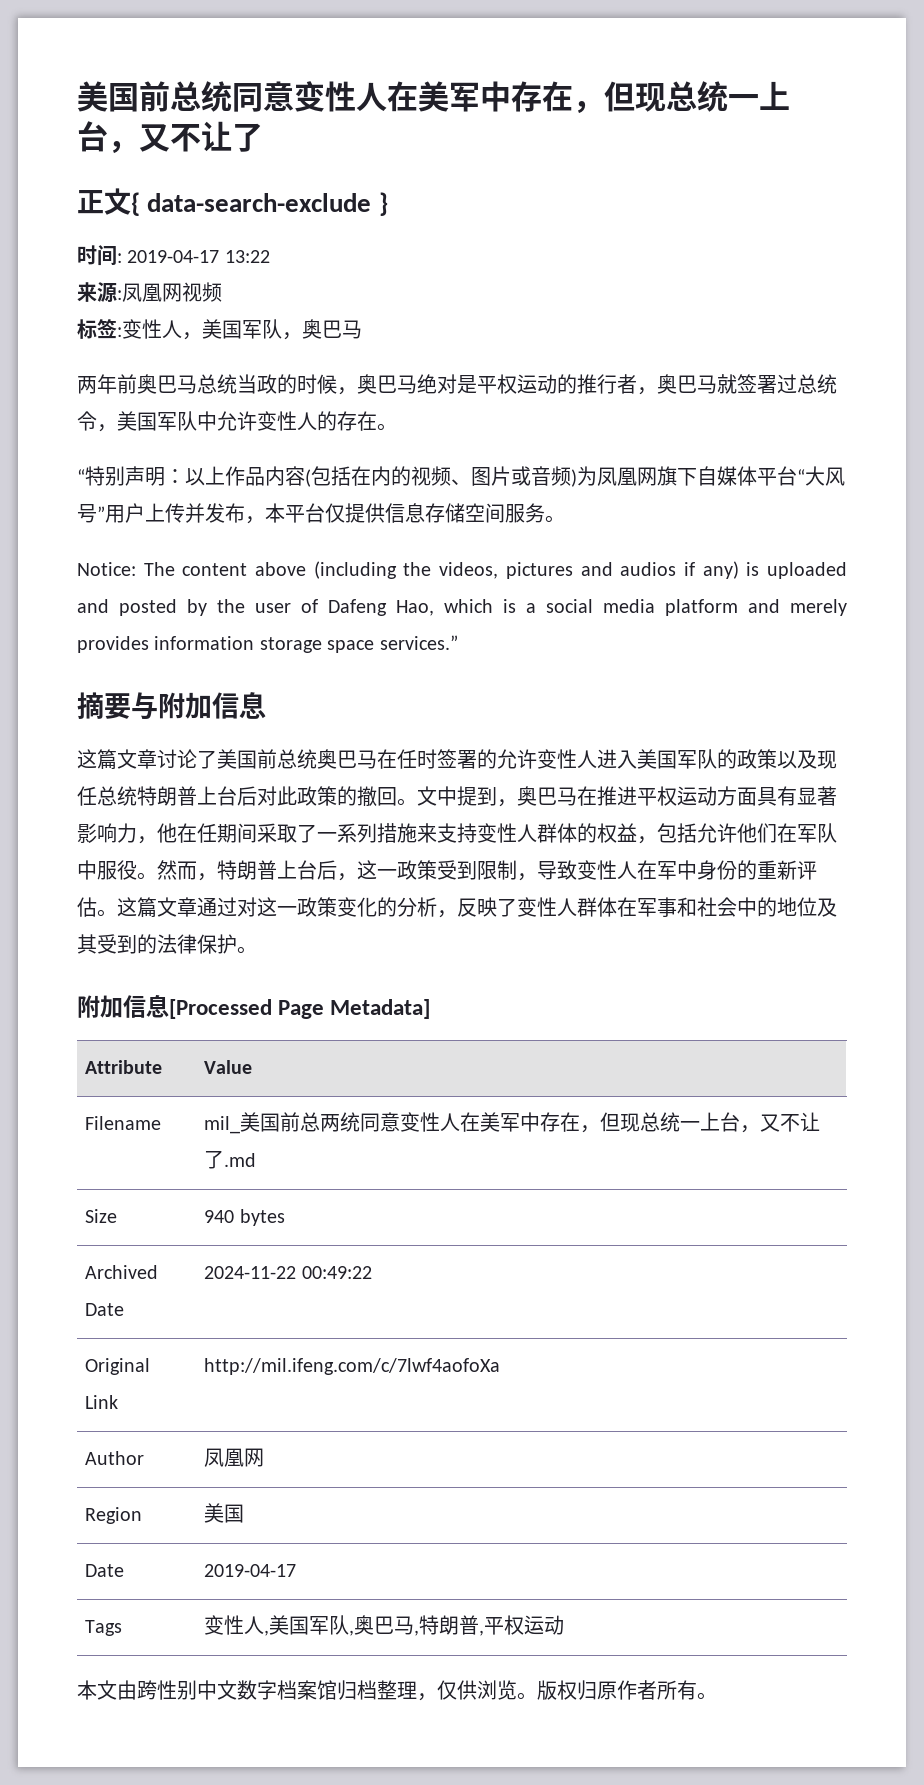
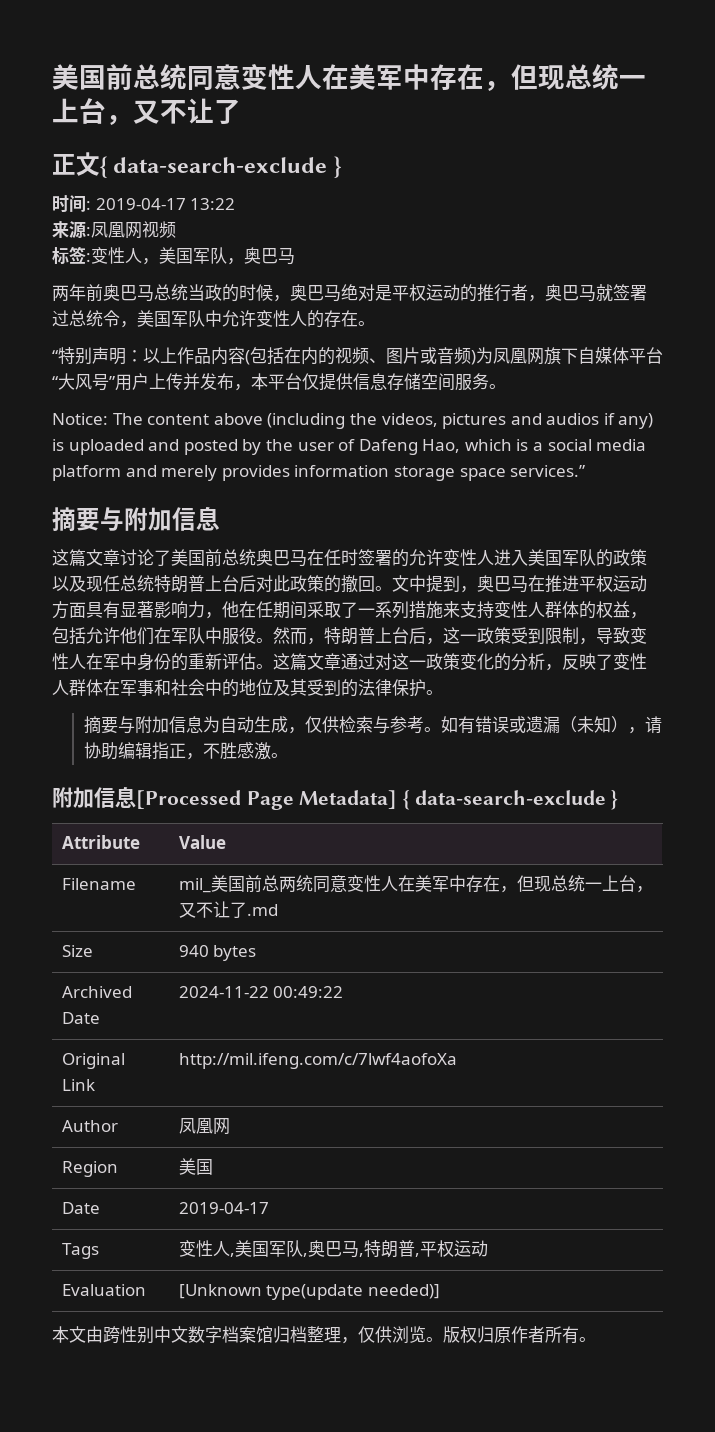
(257, 950) none -> [83,716,662,734] [83,742,288,760] // 摘要与附加信息为自动生成，仅供检索与参考。如有错误或遗漏（未知），请协助编辑指正，不胜感激。
(431, 1009) none -> [403,790,619,810] { data-search-exclude }
(565, 1625) none -> [61,1284,146,1296] [178,1284,440,1300] // Evaluation | [Unknown type(update needed)]

